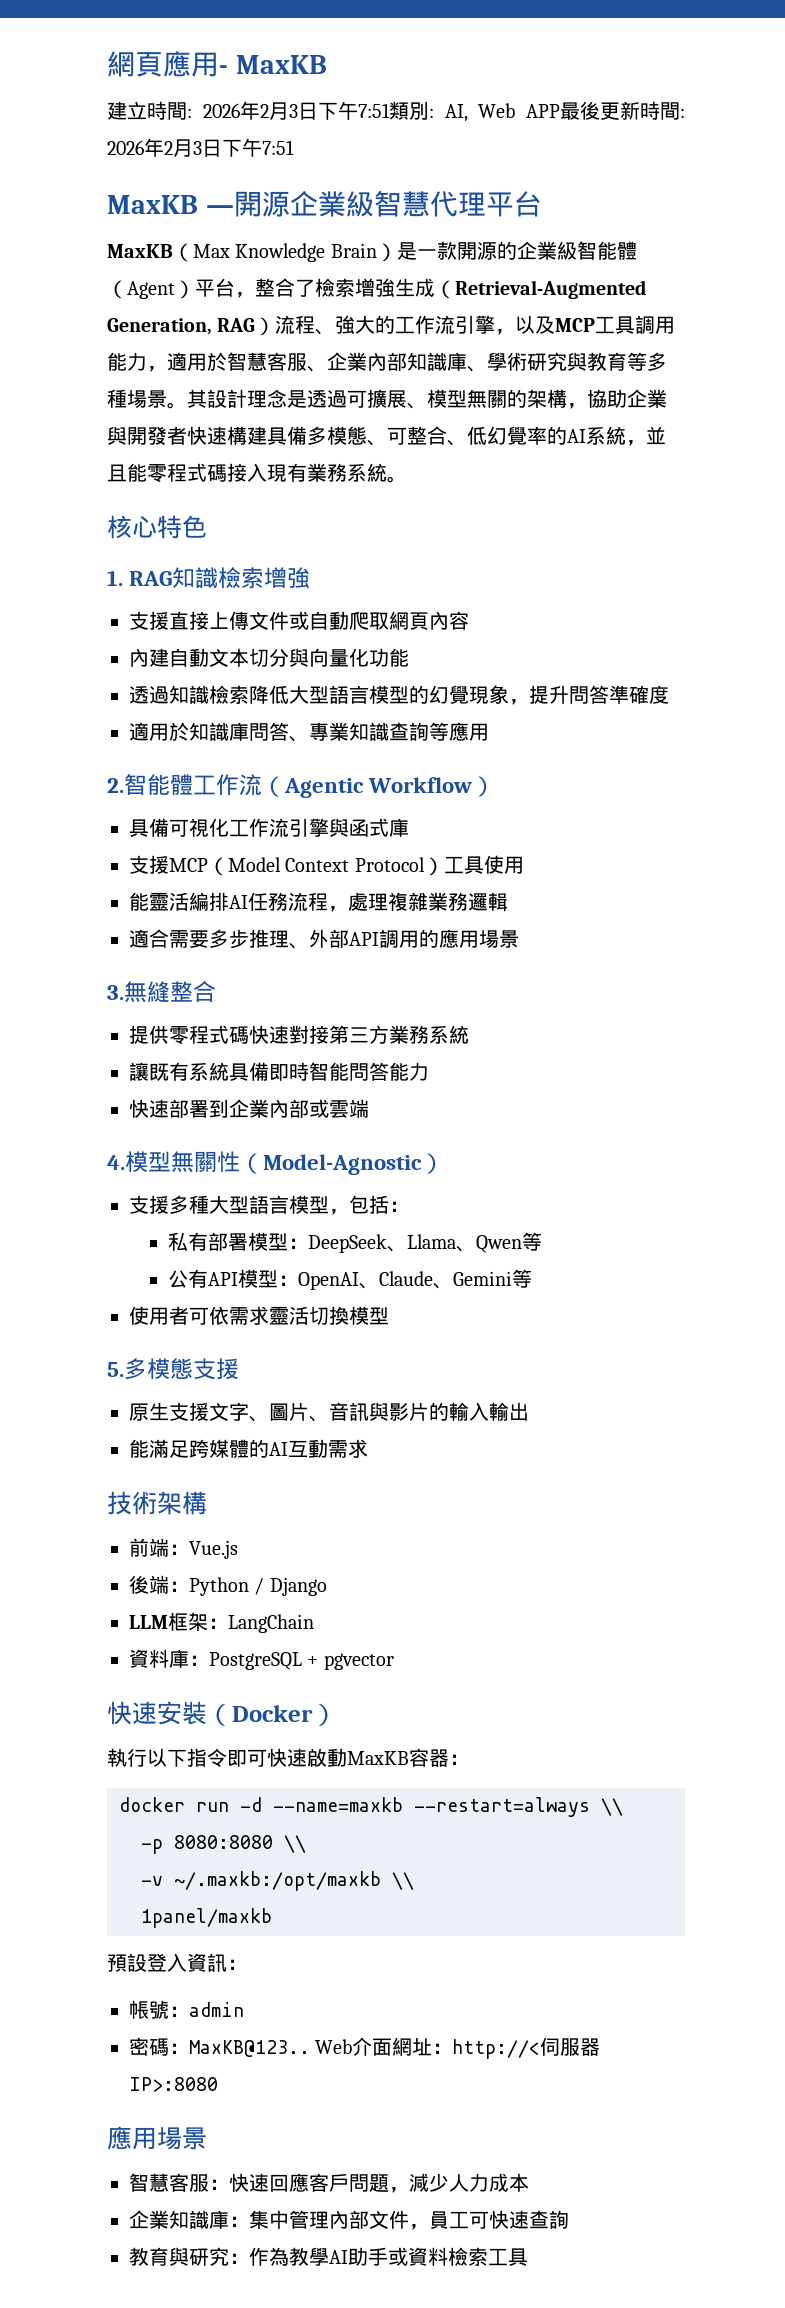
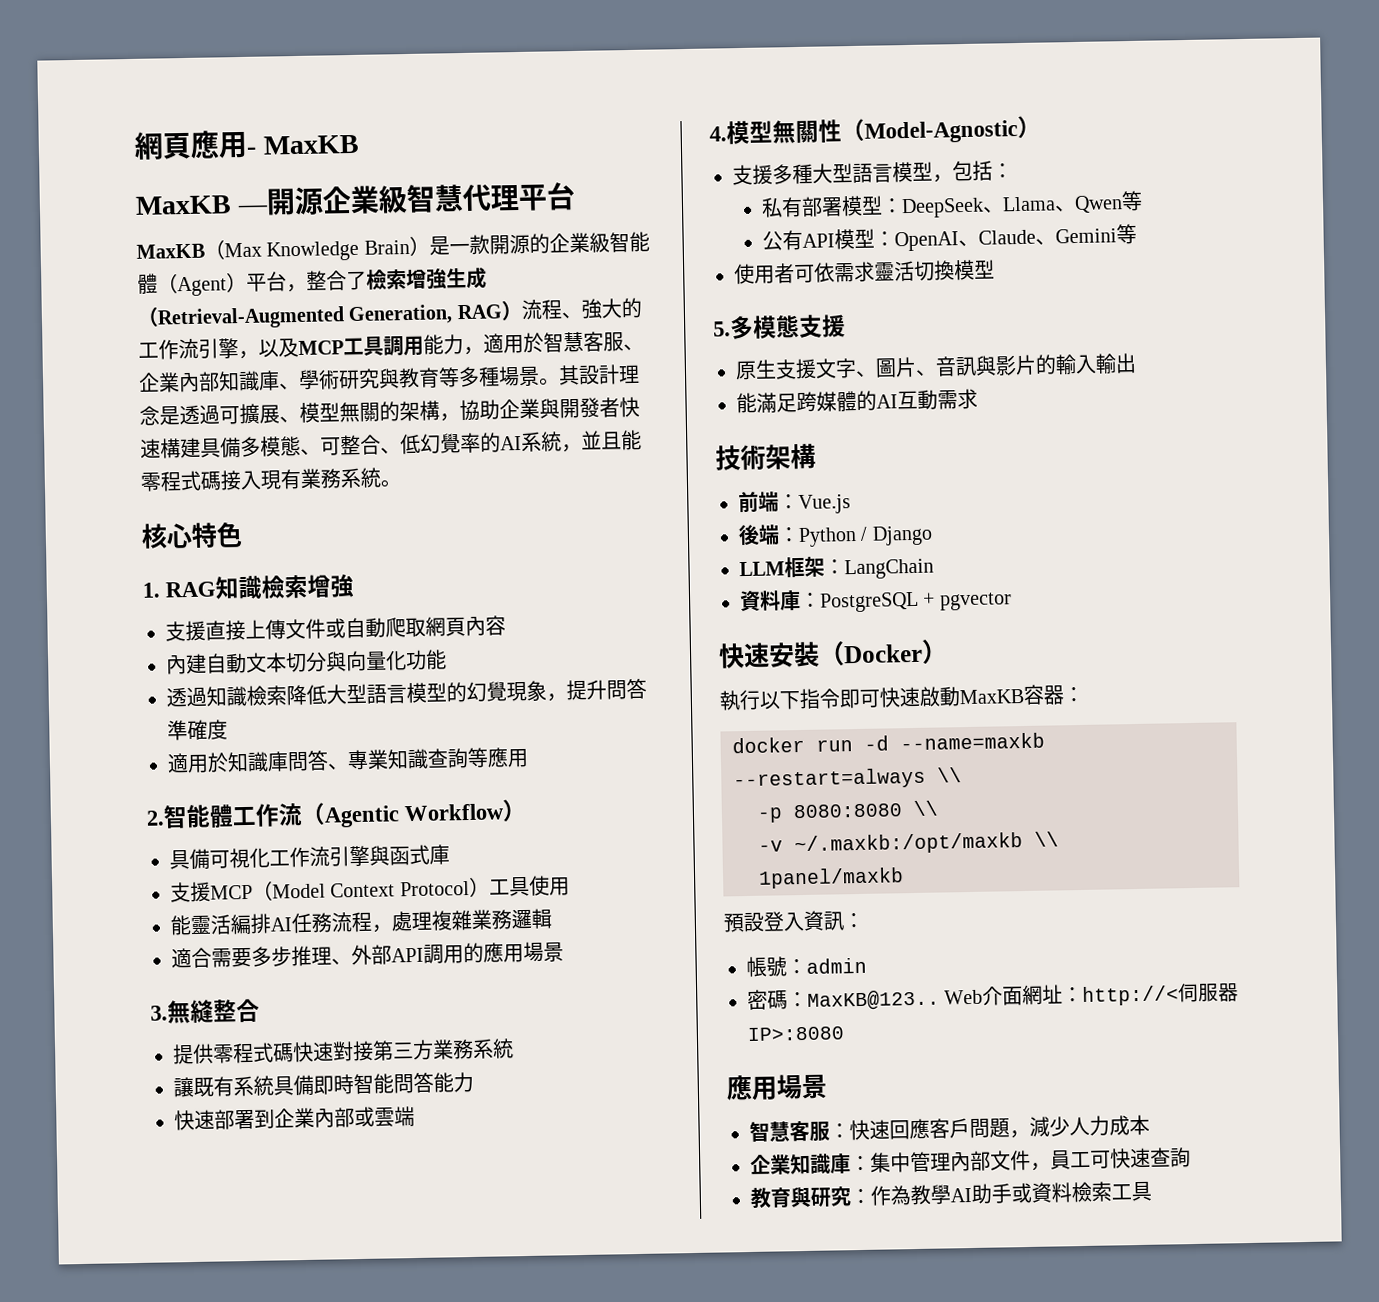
[107,101,685,122] [107,138,294,157] // 建立時間: 2026年2月3日下午7:51類別: AI, Web APP最後更新時間: 2026年2月3日下午7:51 -> (359, 144) none

